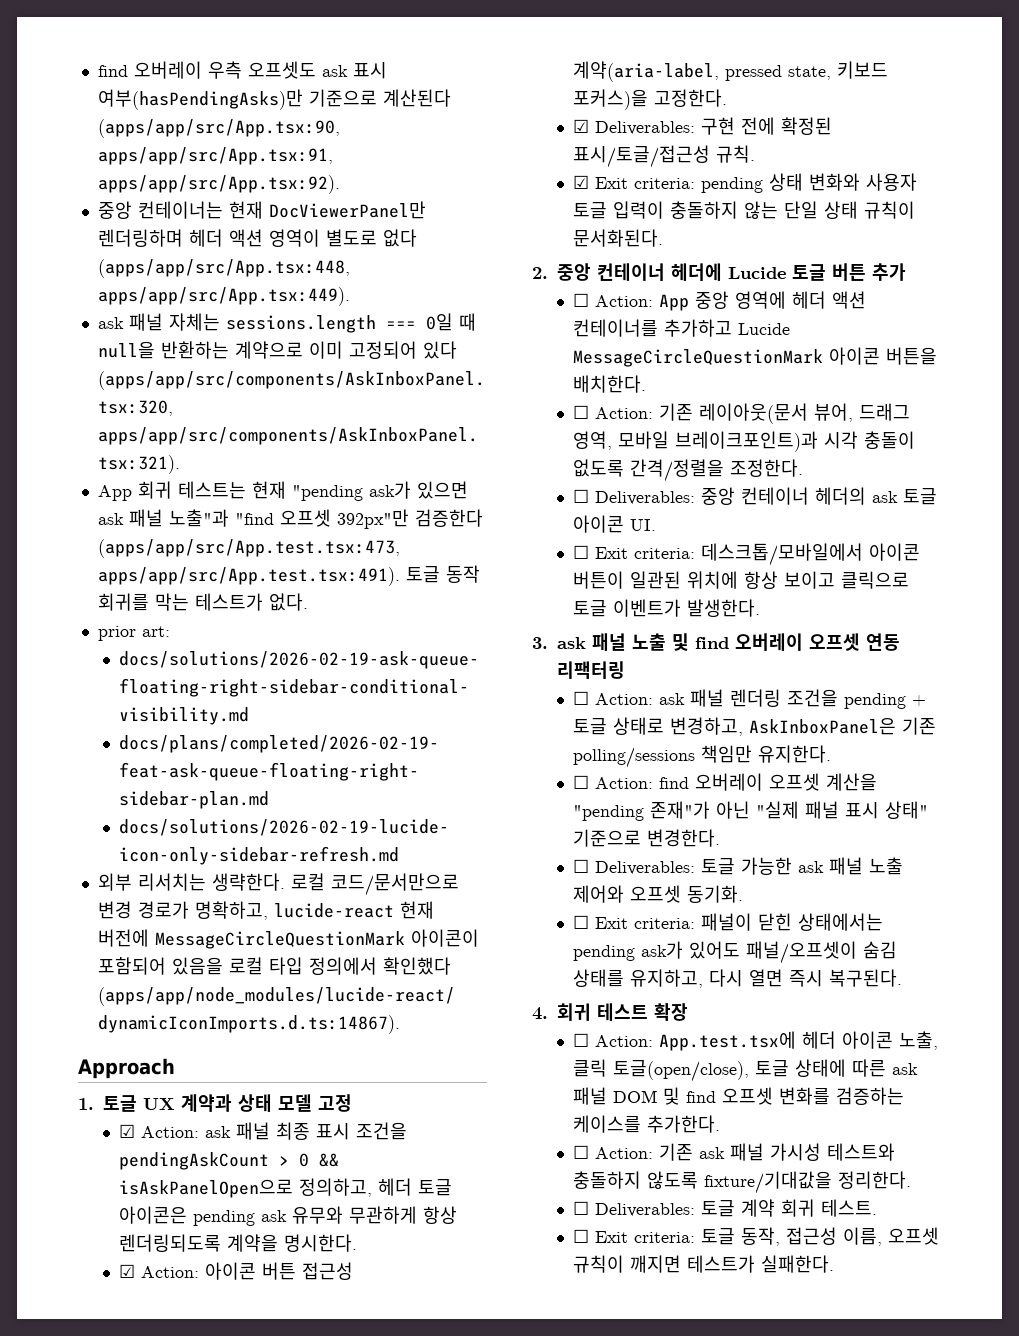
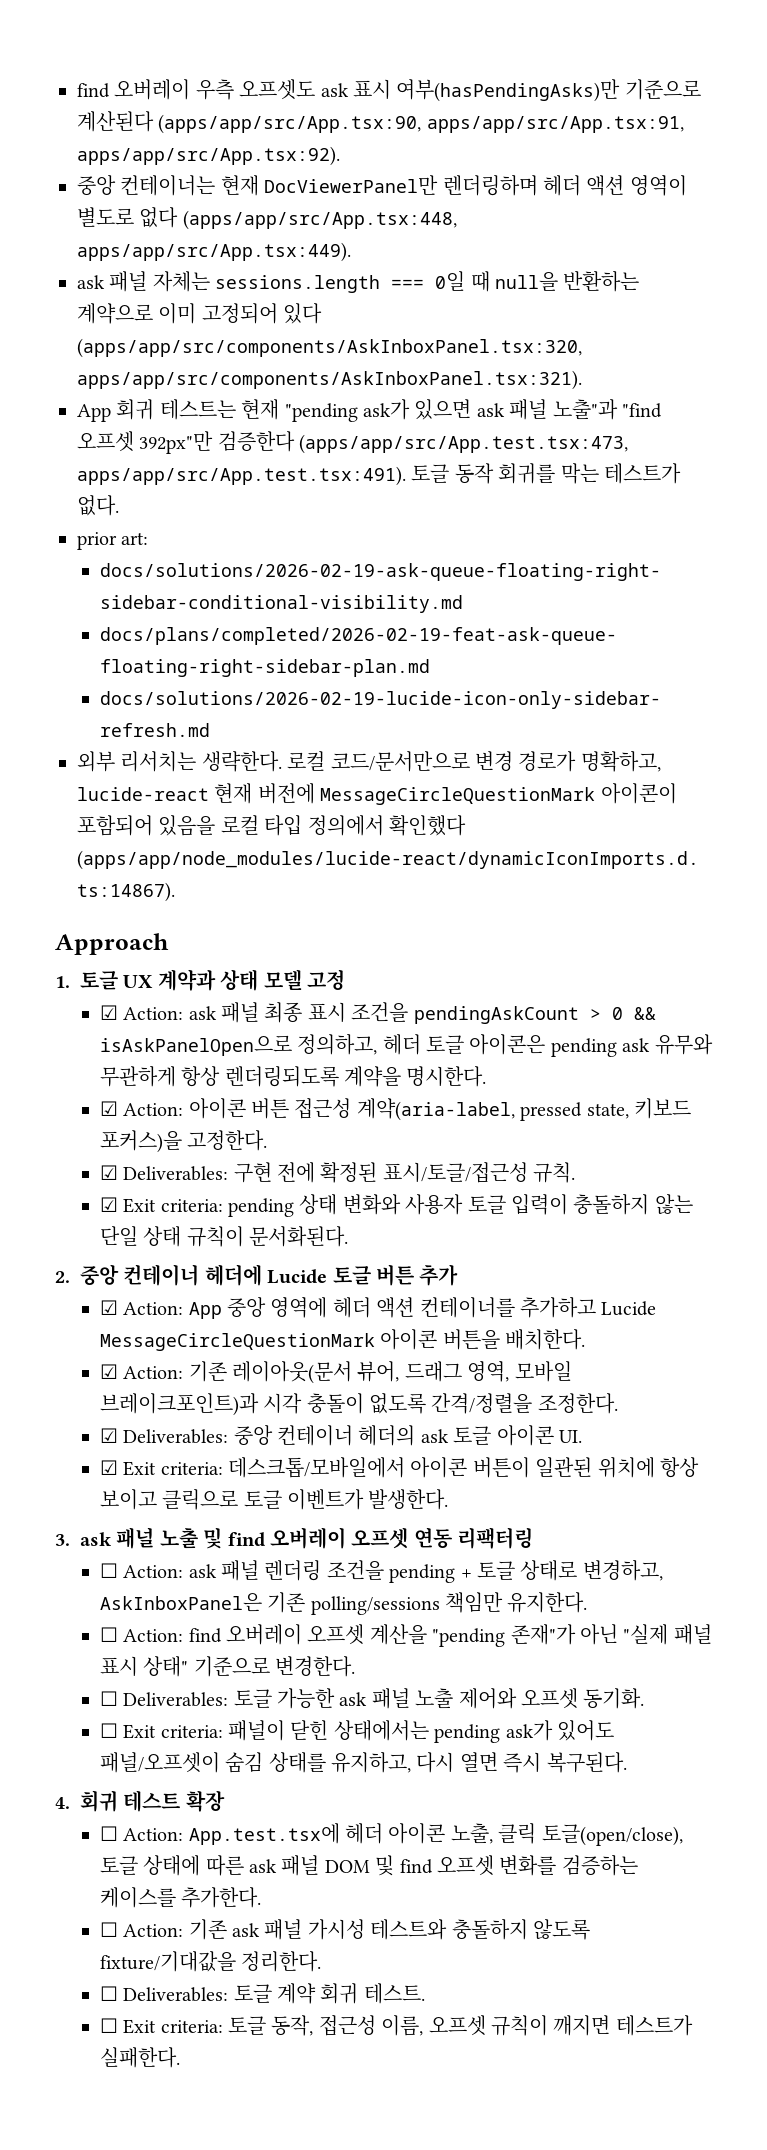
[572,293,589,307] ☐ -> [99,1300,118,1315] ☑
[572,405,589,419] ☐ -> [99,1364,118,1379] ☑
[572,489,589,503] ☐ -> [99,1428,118,1443] ☑
[572,545,589,559] ☐ -> [99,1460,118,1475] ☑

